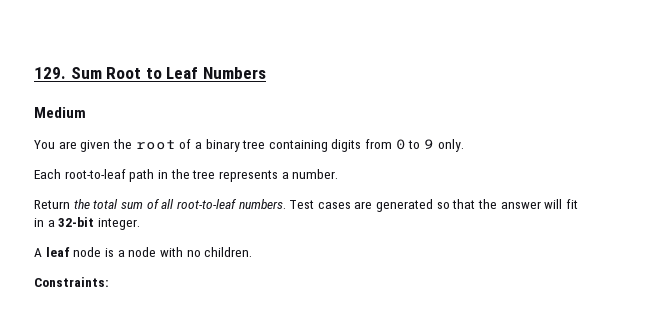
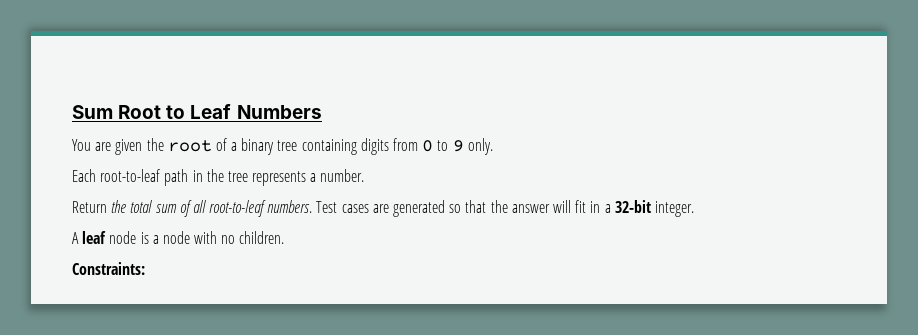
[34,67,66,79] 129. -> (72, 112) none
[34,107,86,118] // Medium -> (322, 112) none

